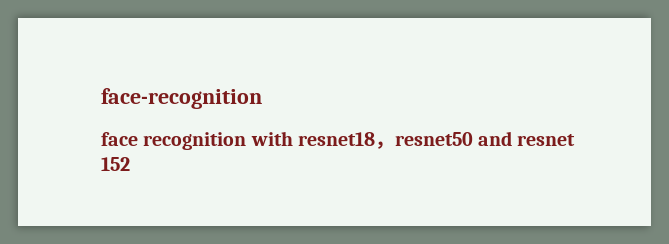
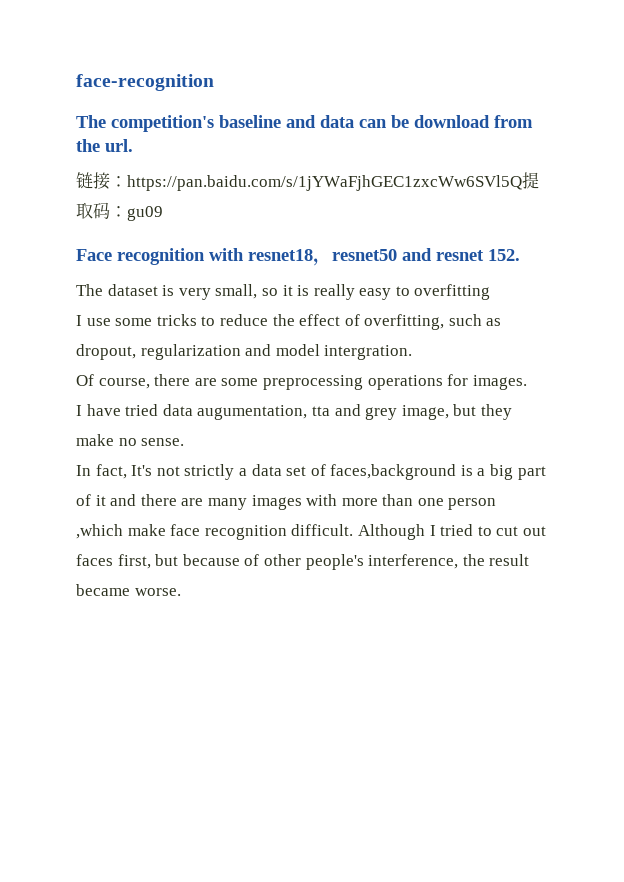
[101,132,138,146] face -> [76,115,533,132] [76,139,133,152] [76,172,539,191] [76,202,163,221] [76,249,112,261] The competition's baseline and data can be download from the url. // 链接：https://pan.baidu.com/s/1jYWaFjhGEC1zxcWw6SVl5Q提取码：gu09 // Face
[101,157,130,171] 152 -> [488,249,520,261] [76,284,491,300] [76,314,502,330] [76,344,413,360] [76,374,527,390] [76,404,512,420] [76,434,185,446] [76,464,546,480] [76,494,497,510] [76,524,546,540] [76,554,530,570] [76,584,181,596] 152. // The dataset is very small, so it is really easy to overfitting // I use some tricks to reduce the effect of overfitting, such as dropout, regularization and model intergration. // Of course, there are some preprocessing operations for images. // I have tried data augumentation, tta and grey image, but they make no sense. // In fact, It's not strictly a data set of faces,background is a big part of it and there are many images with more than one person ,which make face recognition difficult. Although I tried to cut out faces first, but because of other people's interference, the result became worse.

